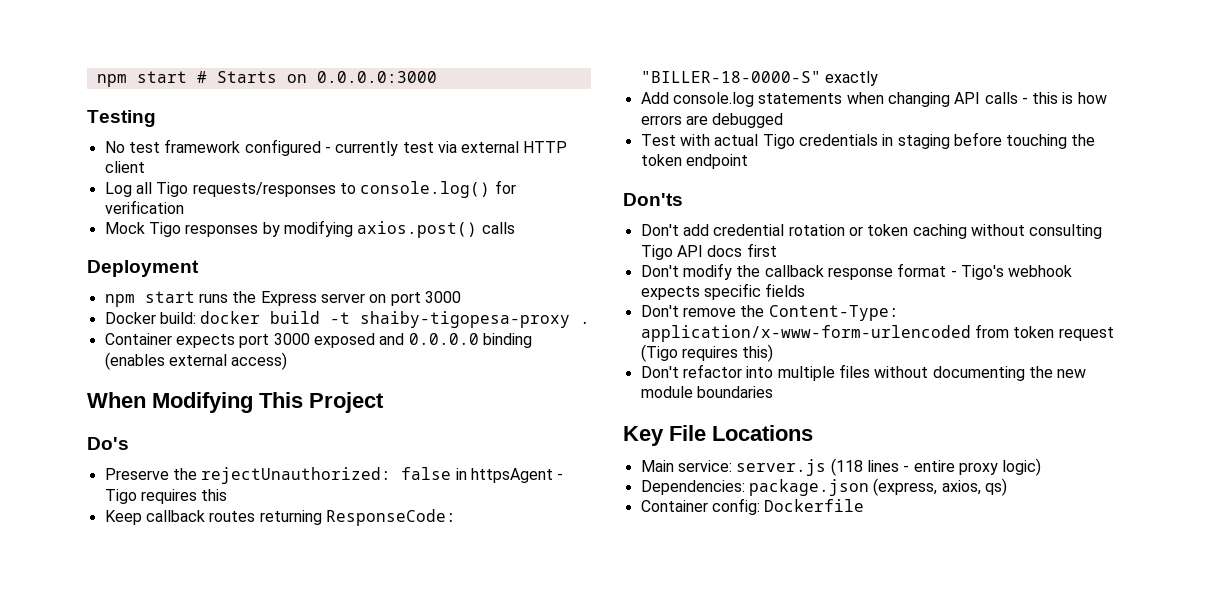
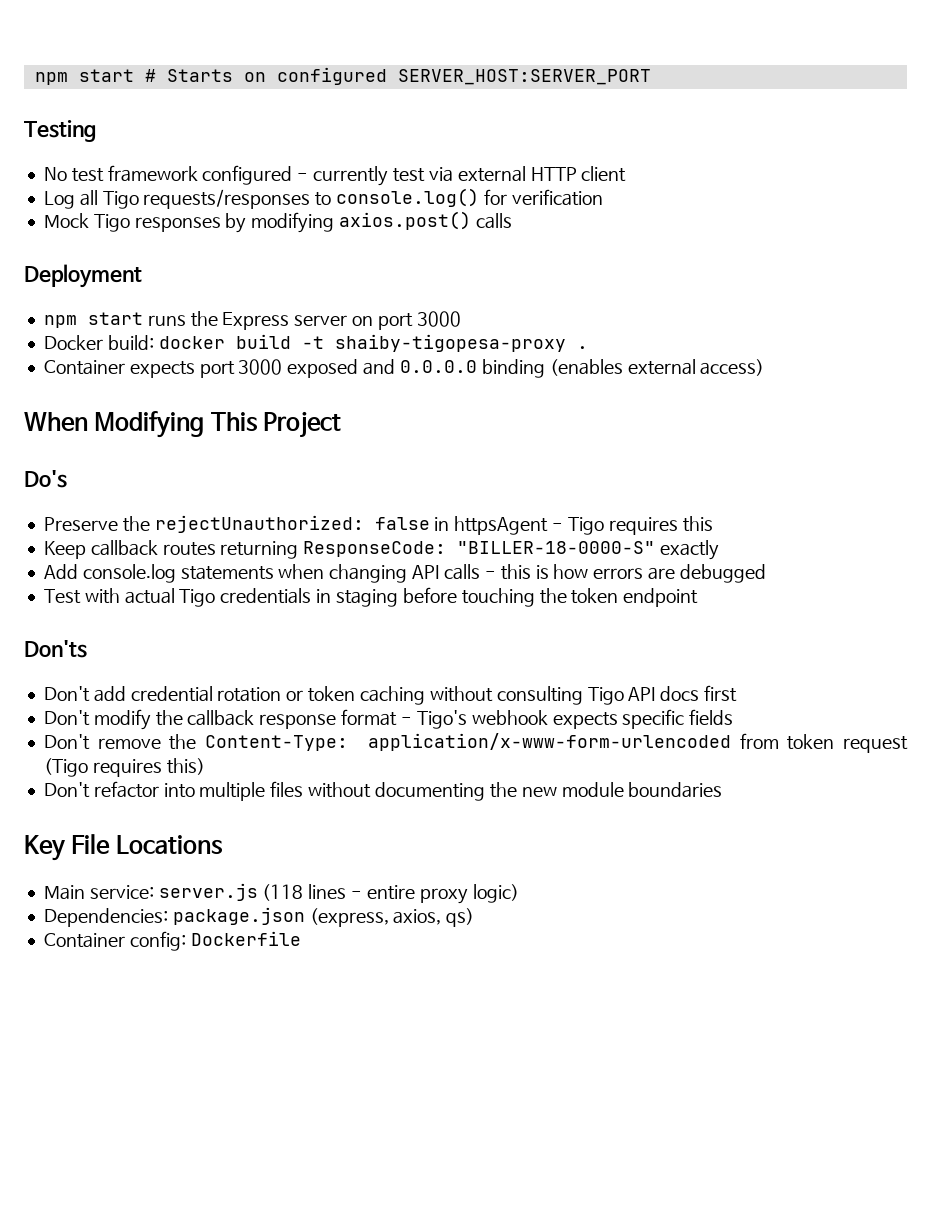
[316,71,437,83] 0.0.0.0:3000 -> [276,67,651,85] configured SERVER_HOST:SERVER_PORT

